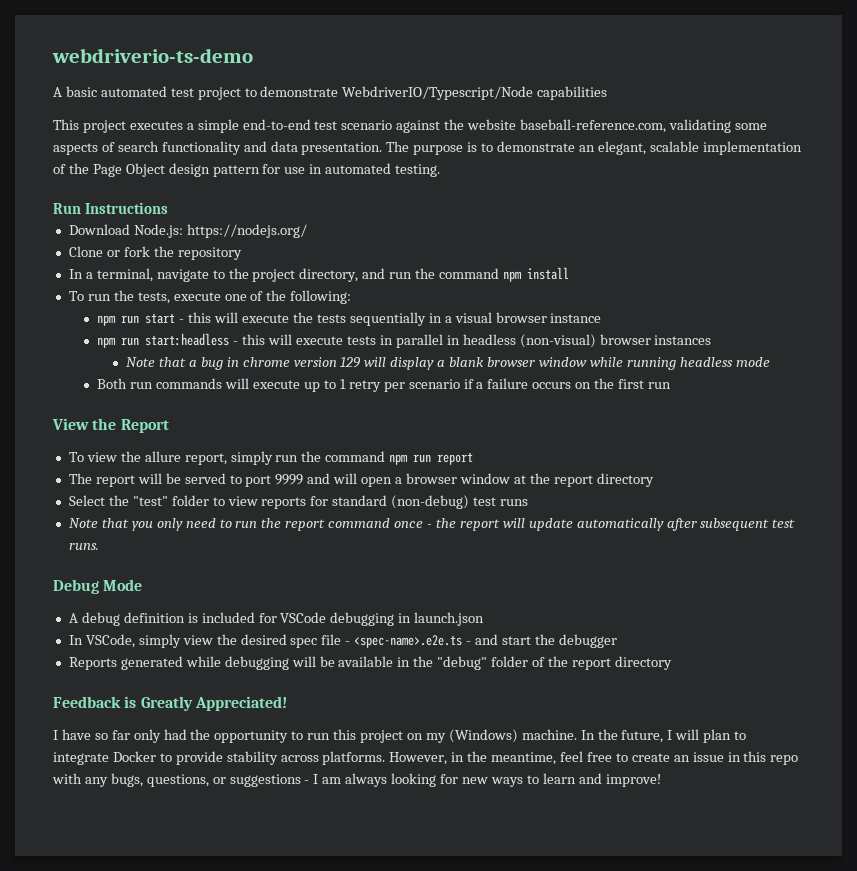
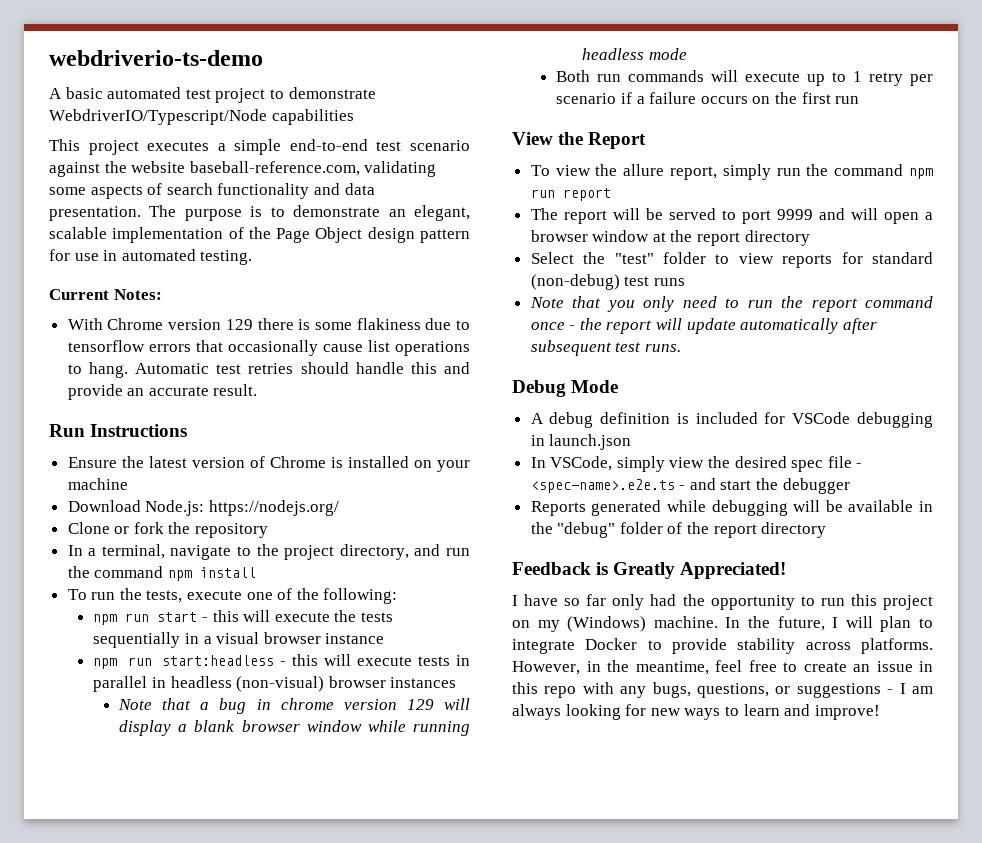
[53,202,168,214] Run Instructions -> [49,289,162,300] [67,318,470,330] [67,340,471,356] [67,362,470,378] [67,384,258,400] [49,424,188,437] [67,456,471,472] [67,478,128,490] Current Notes: // With Chrome version 129 there is some flakiness due to tensorflow errors that occasionally cause list operations to hang. Automatic test retries should handle this and provide an accurate result. // Run Instructions // Ensure the latest version of Chrome is installed on your machine

